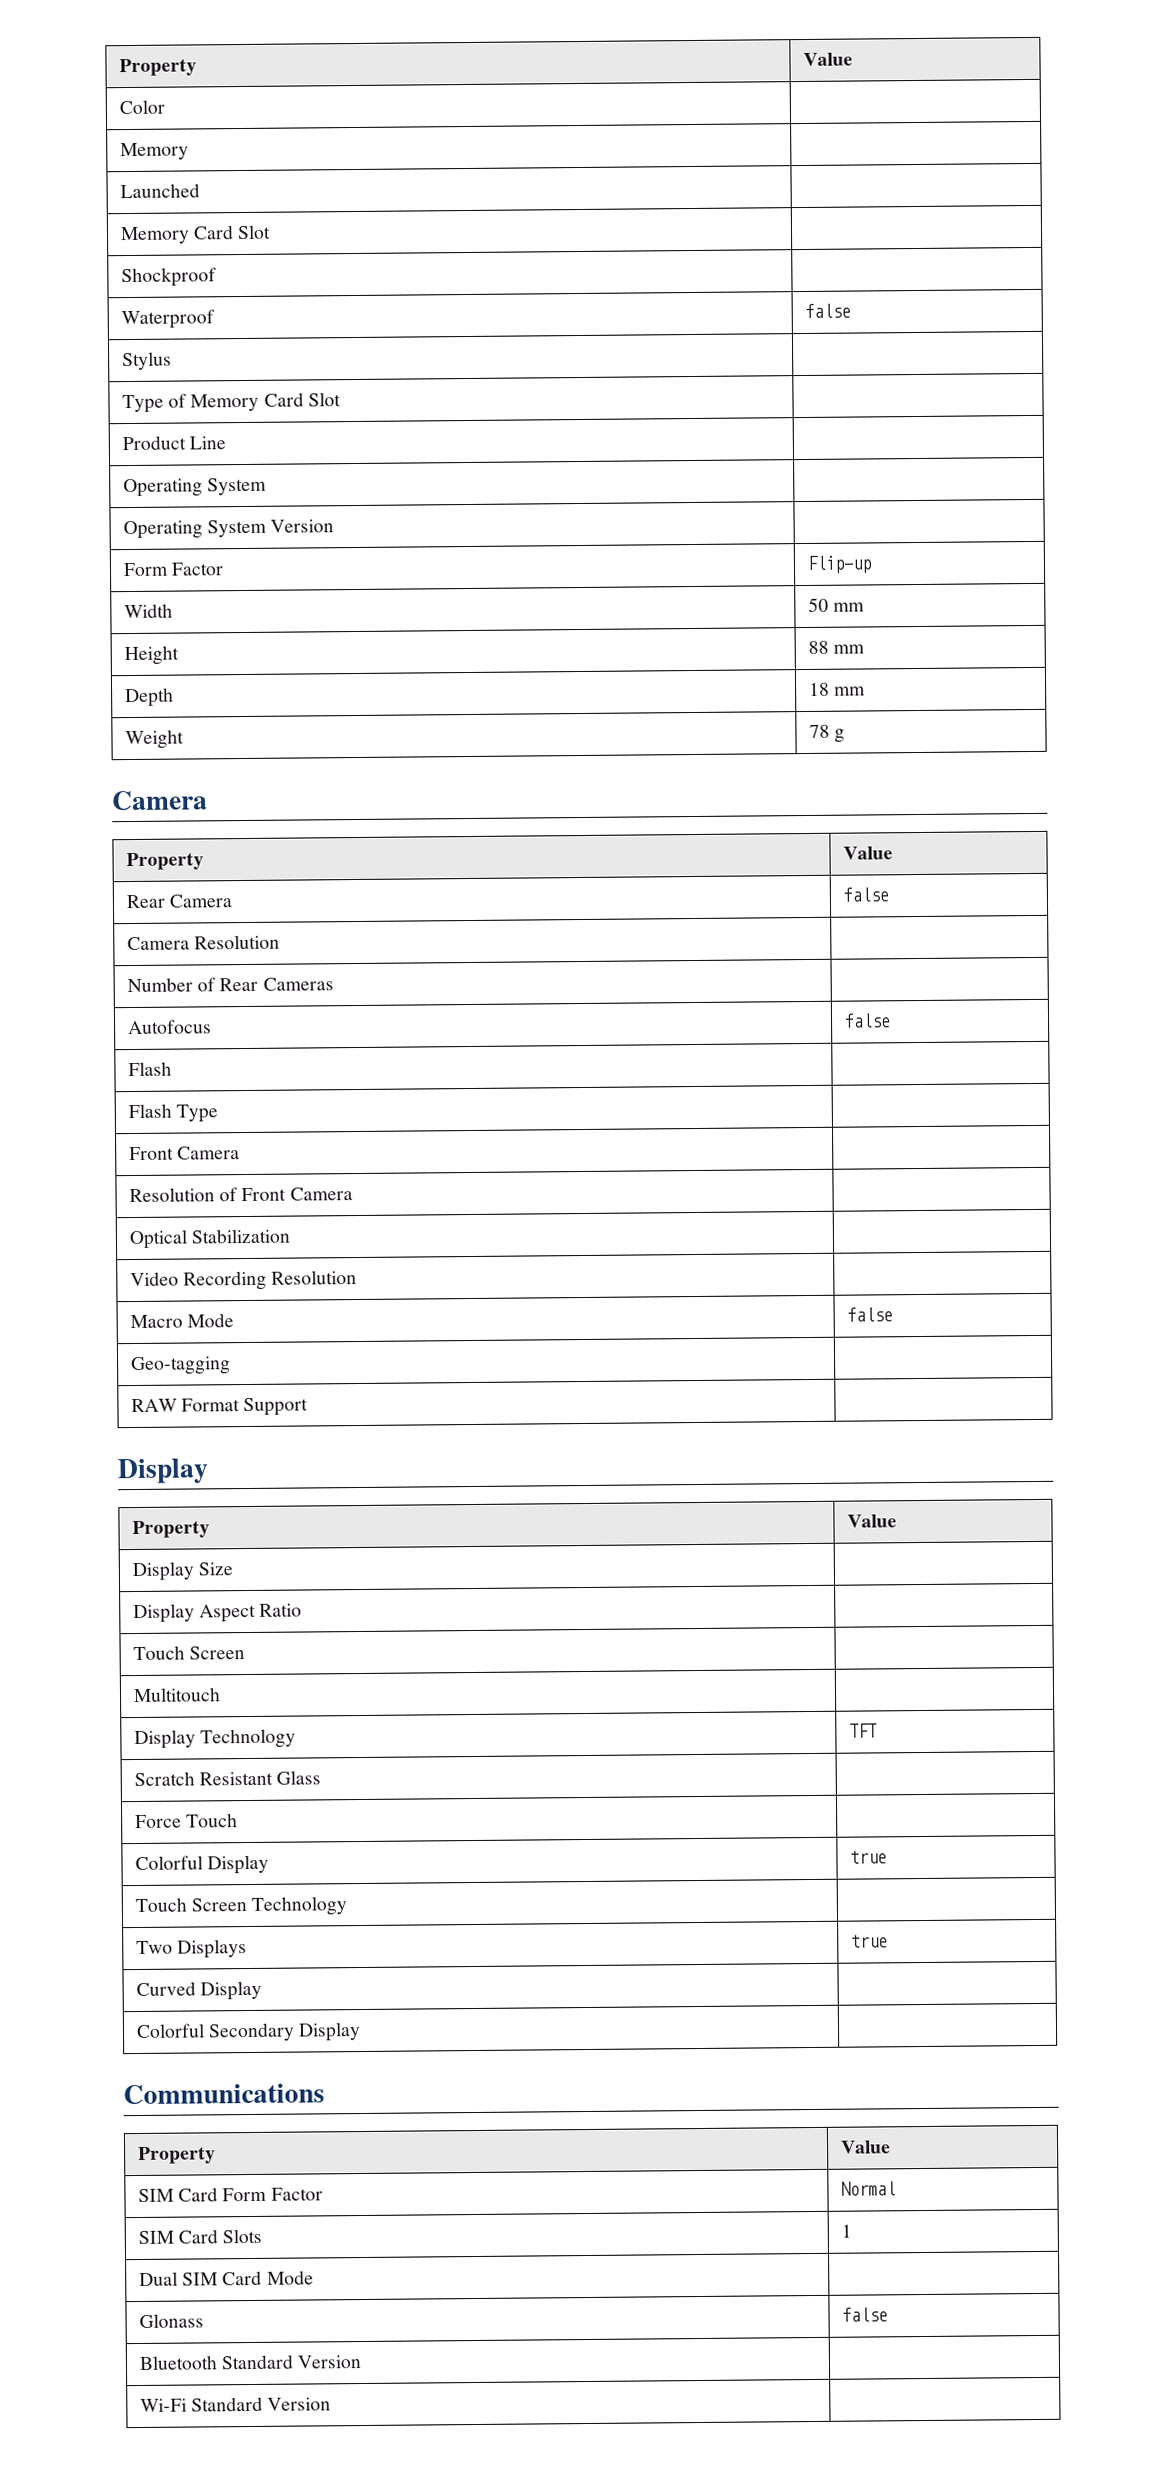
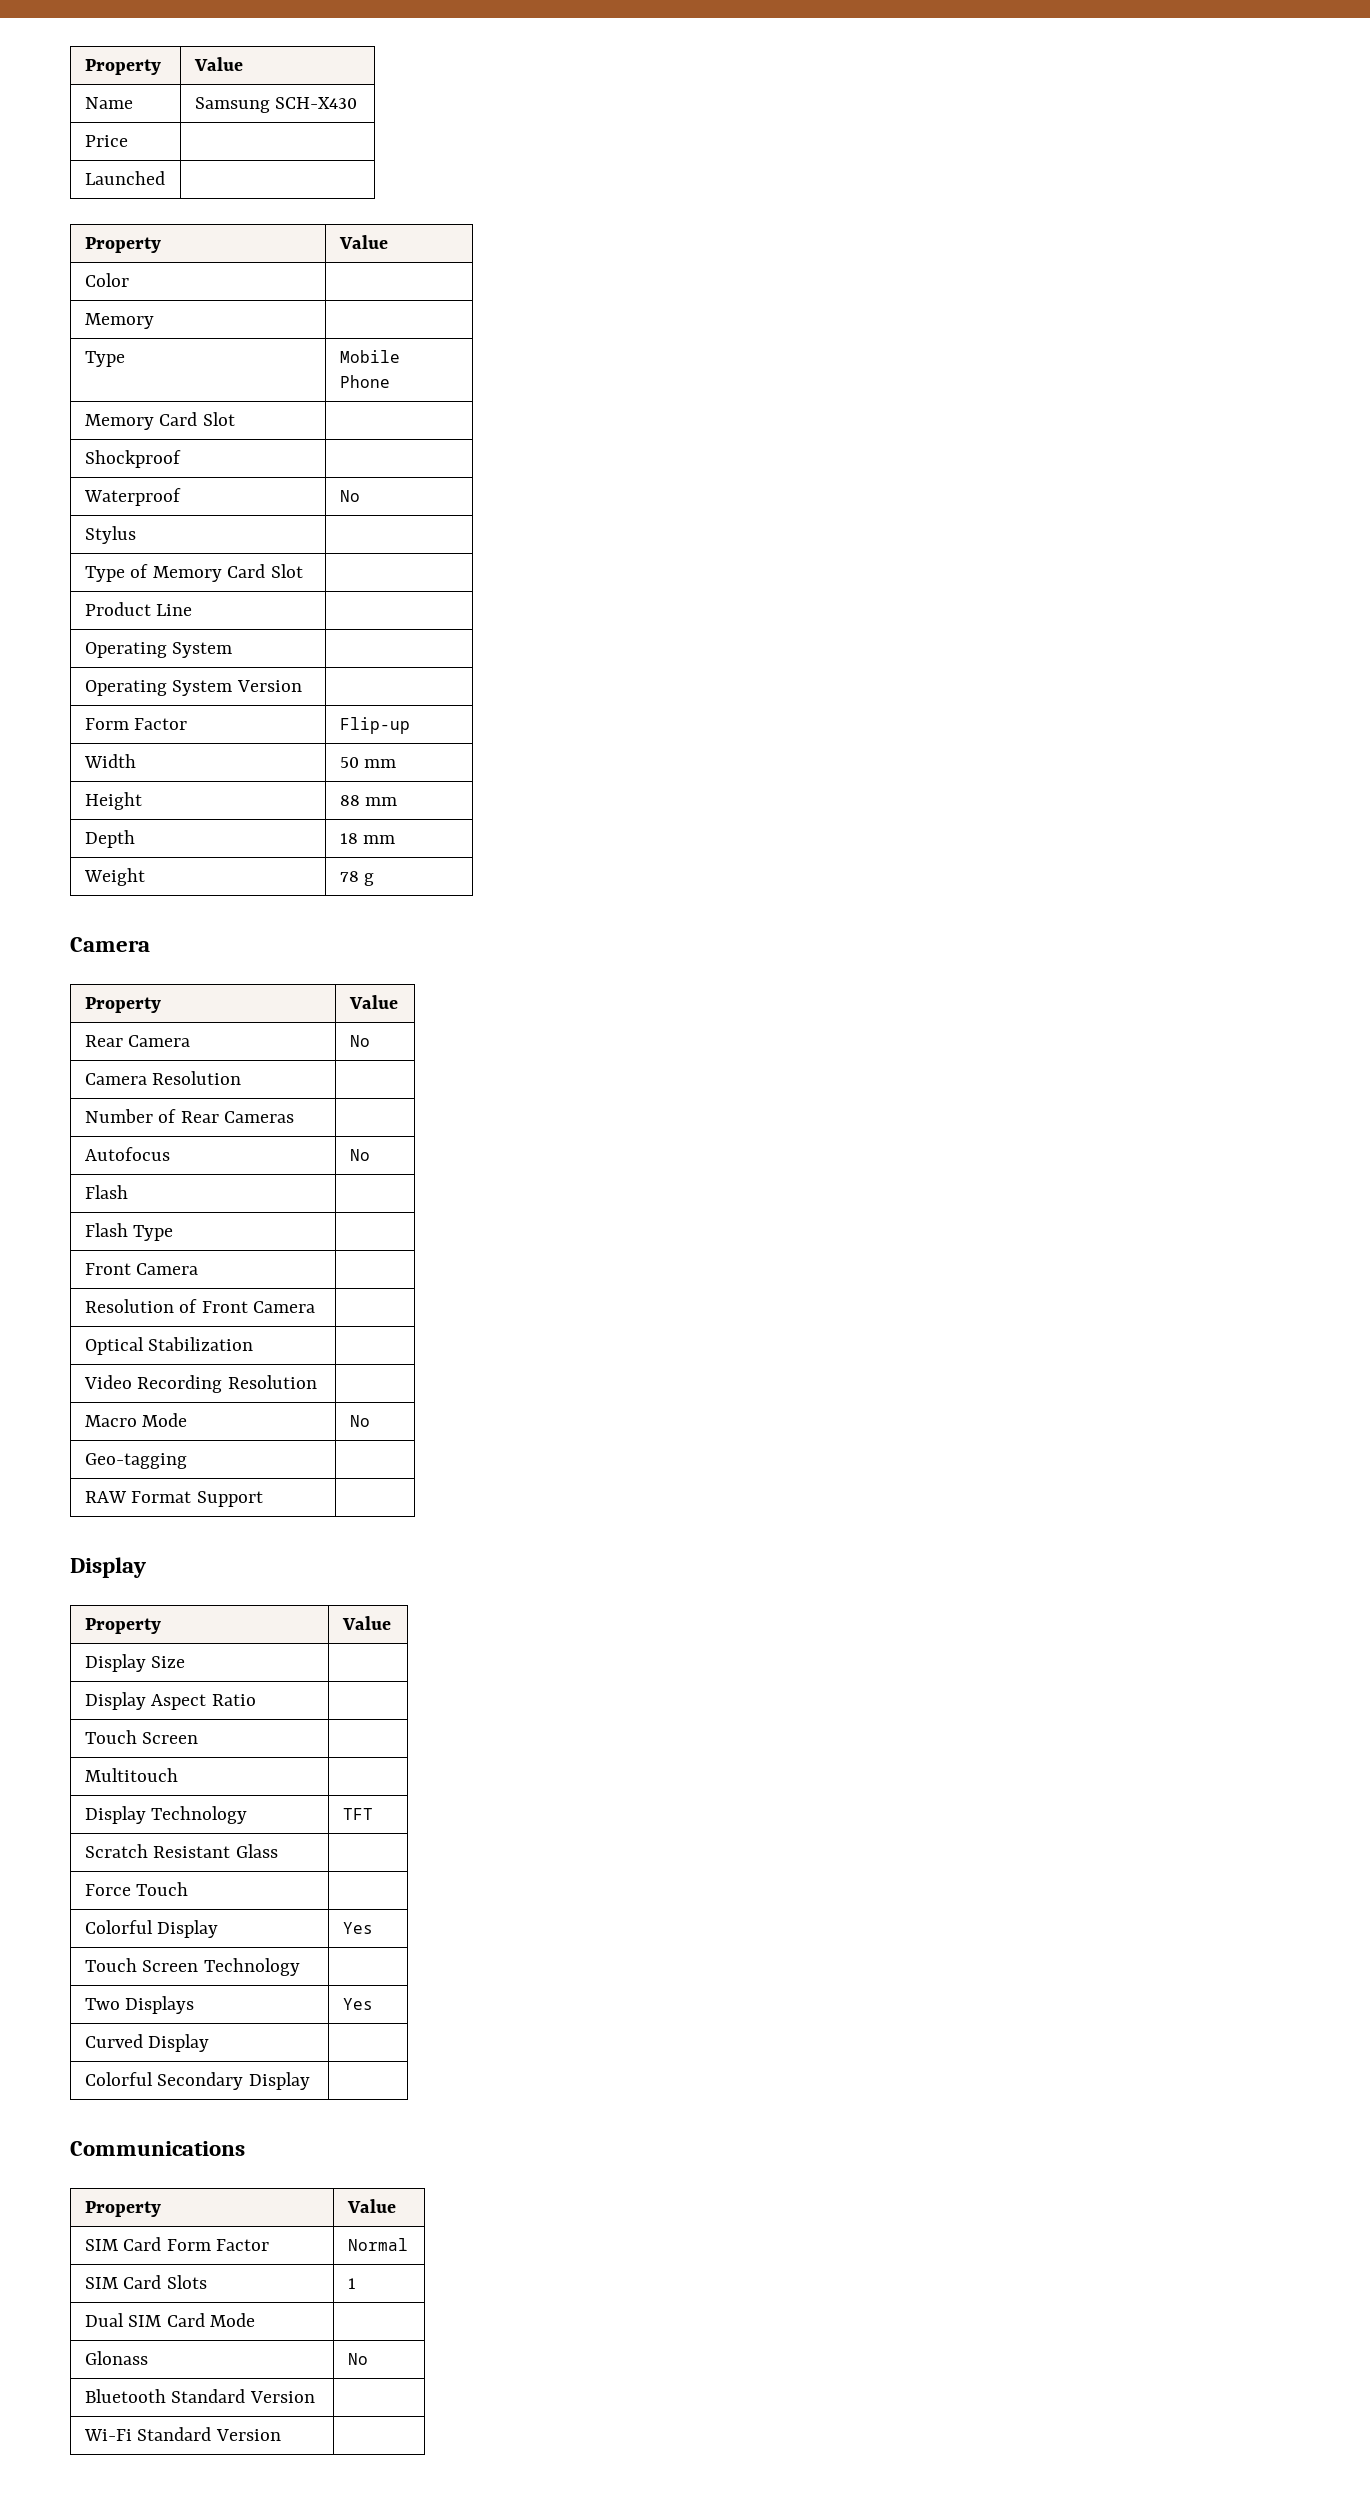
[118,58,197,77] [802,52,853,67] Property | Value -> [84,59,161,75] [193,57,243,71] [84,97,133,109] [194,97,358,113] [84,135,128,147] [84,171,165,185] [84,237,161,253] [338,235,388,249] Property | Value // Name | Samsung SCH-X430 // Price | // Launched | // Property | Value
[119,183,200,199] Launched | -> [84,351,125,367] [339,350,400,363] [339,375,390,388] Type | Mobile Phone
[804,303,851,318] false -> [339,490,360,502] No
[842,887,889,902] false -> [349,1035,370,1047] No
[843,1013,891,1028] false -> [349,1149,370,1161] No
[846,1307,893,1322] false -> [349,1415,370,1427] No
[849,1850,887,1864] true -> [342,1922,373,1934] Yes
[850,1934,888,1948] true -> [342,1998,373,2010] Yes
[841,2307,888,2322] false -> [347,2353,368,2365] No

